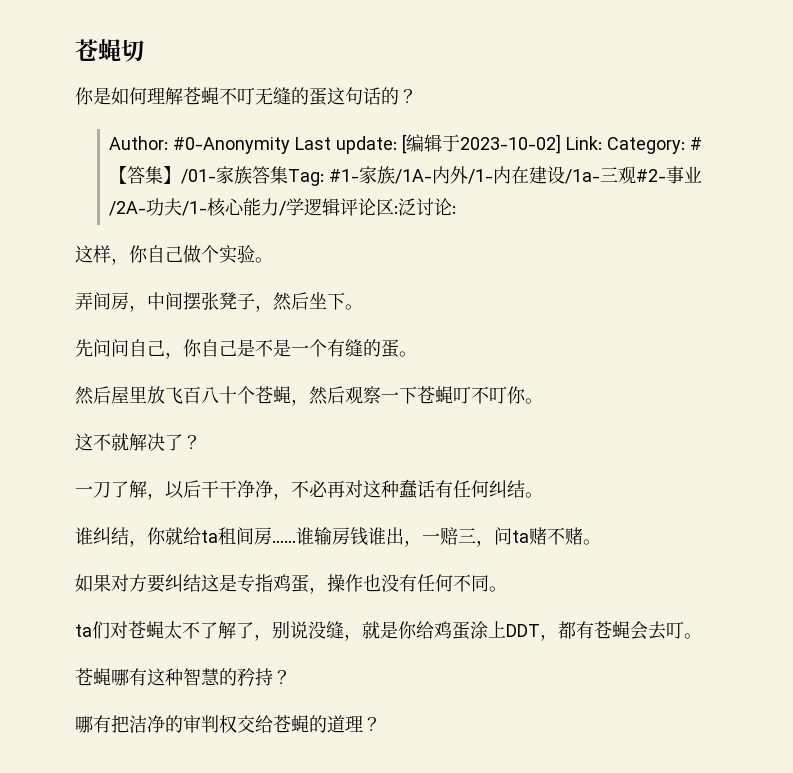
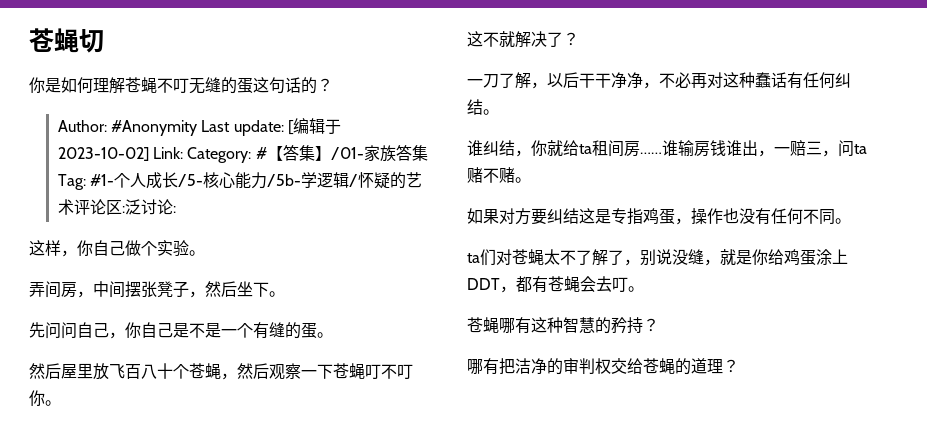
[173,137,291,154] #0-Anonymity -> [110,120,197,136] #Anonymity
[359,166,703,184] [109,198,341,217] 家族/1A-内外/1-内在建设/1a-三观#2-事业/2A-功夫/1-核心能力/学逻辑 -> [113,172,422,189] [57,199,74,215] 个人成长/5-核心能力/5b-学逻辑/怀疑的艺术

